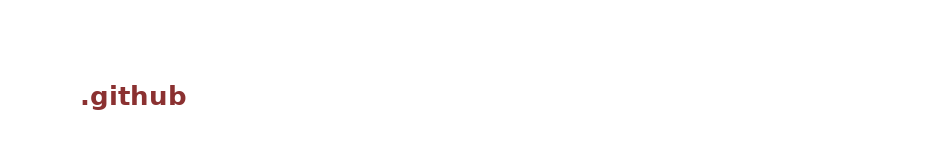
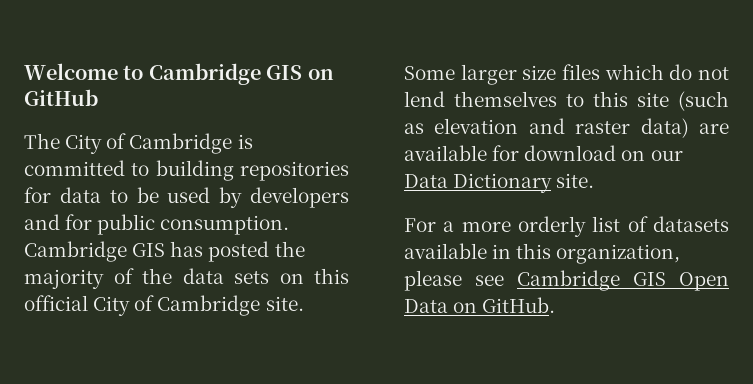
[80,85,187,110] .github -> [24,63,334,85] [24,89,98,106] [24,133,253,154] [24,160,349,181] [24,187,349,208] [24,214,290,235] [24,241,305,262] [24,268,349,289] [24,295,304,316] [404,64,729,85] [404,91,729,111] [404,118,729,138] [404,145,683,161] [404,173,595,193] [404,216,729,237] [404,243,681,264] [404,270,729,291] [404,297,556,313] Welcome to Cambridge GIS on GitHub // The City of Cambridge is committed to building repositories for data to be used by developers and for public consumption. Cambridge GIS has posted the majority of the data sets on this official City of Cambridge site. Some larger size files which do not lend themselves to this site (such as elevation and raster data) are available for download on our Data Dictionary site. // For a more orderly list of datasets available in this organization, please see Cambridge GIS Open Data on GitHub.

